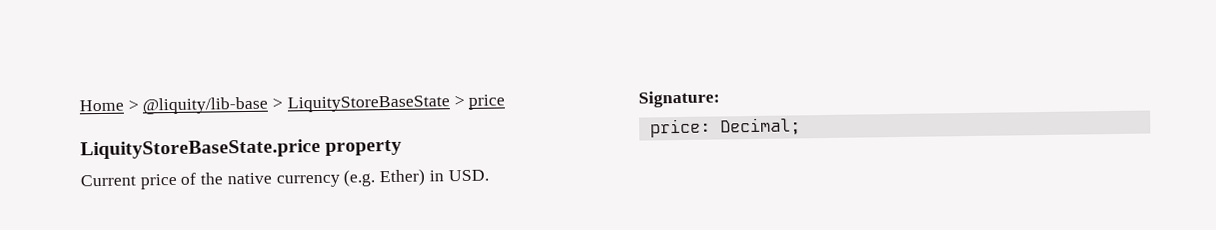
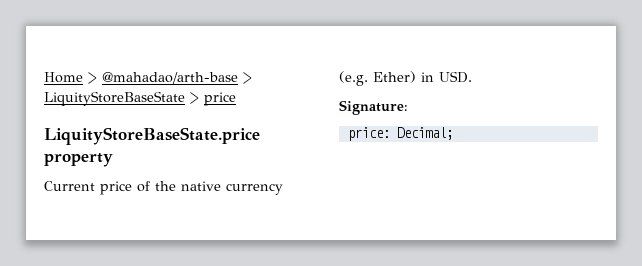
[142,96,269,115] @liquity/lib-base -> [102,72,238,84] @mahadao/arth-base

